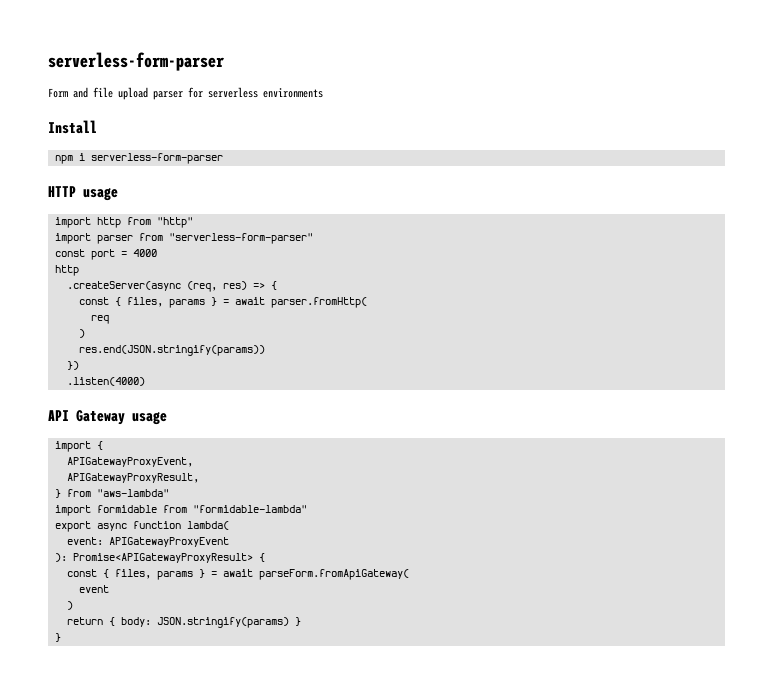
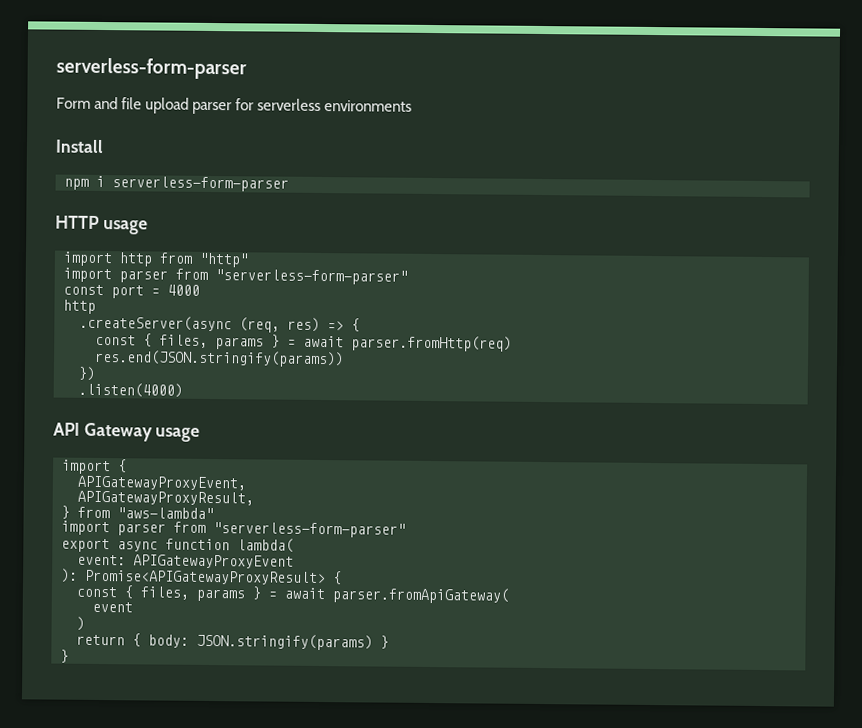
[270,297,367,308] [90,315,109,324] [78,329,85,338] parser.fromHttp( // req // ) -> [351,335,512,352] parser.fromHttp(req)
[96,505,307,513] formidable from "formidable-lambda" -> [117,521,406,538] parser from "serverless-form-parser"
[258,569,409,580] parseForm.fromApiGateway( -> [332,587,509,604] parser.fromApiGateway(

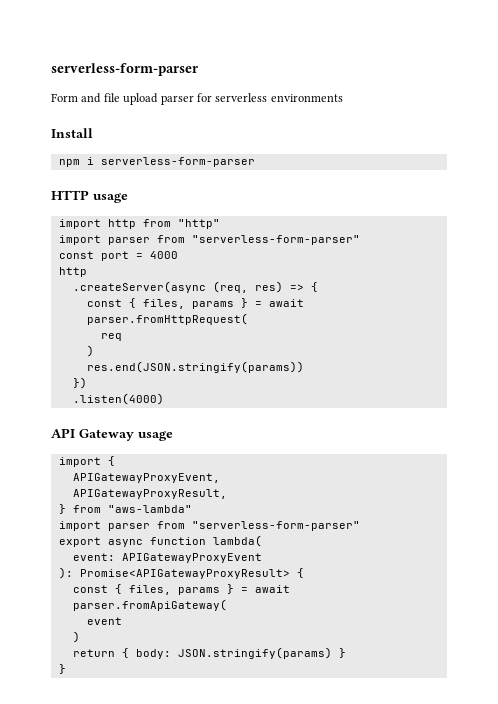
[351,335,512,352] parser.fromHttp(req) -> [86,313,248,325] [100,333,122,341] [86,345,94,357] parser.fromHttpRequest( // req // )

